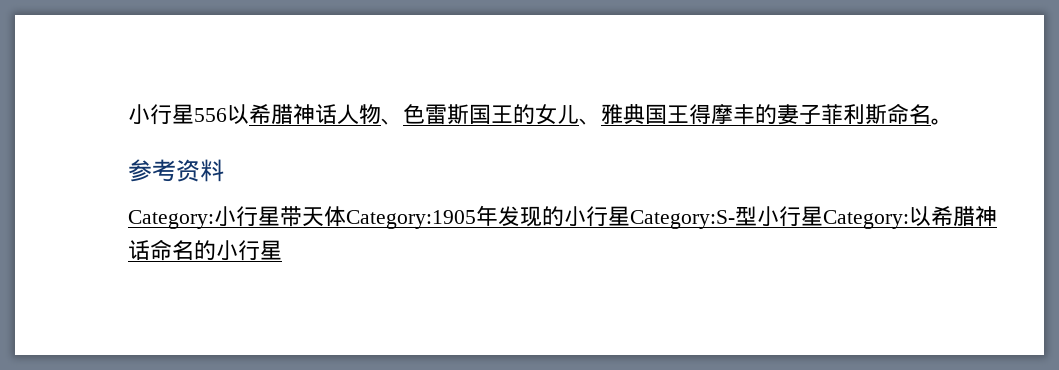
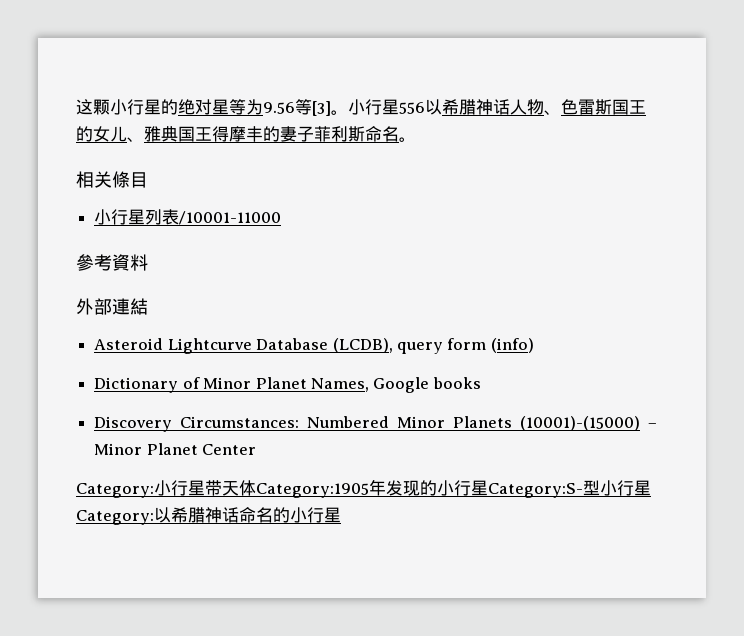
(128, 114) none -> [76,99,348,116] 这颗小行星的绝对星等为9.56等[3]。
[128,159,224,182] 参考资料 -> [76,171,148,188] [94,209,282,225] [76,254,148,271] [76,298,148,315] [94,338,534,354] [94,377,481,393] [94,416,658,432] [94,443,257,455] 相关條目 // 小行星列表/10001-11000 // 參考資料 // 外部連結 // Asteroid Lightcurve Database (LCDB), query form (info) // Dictionary of Minor Planet Names, Google books // Discovery Circumstances: Numbered Minor Planets (10001)-(15000) – Minor Planet Center

